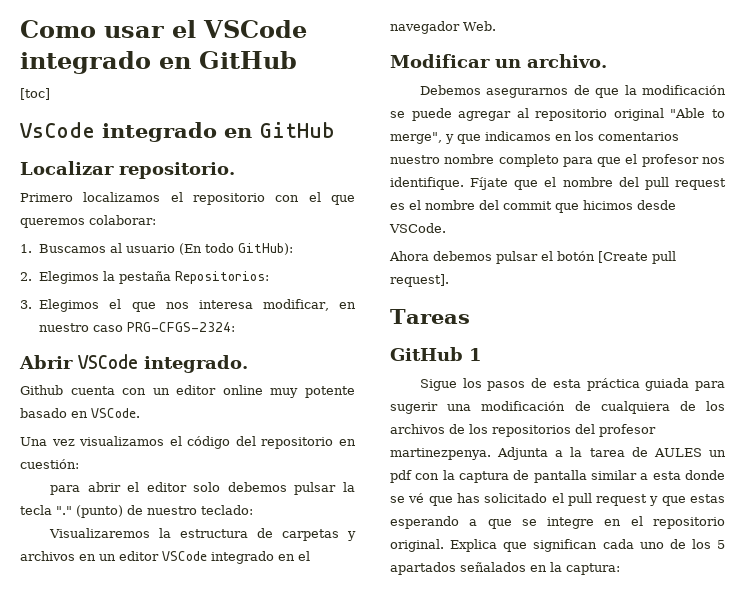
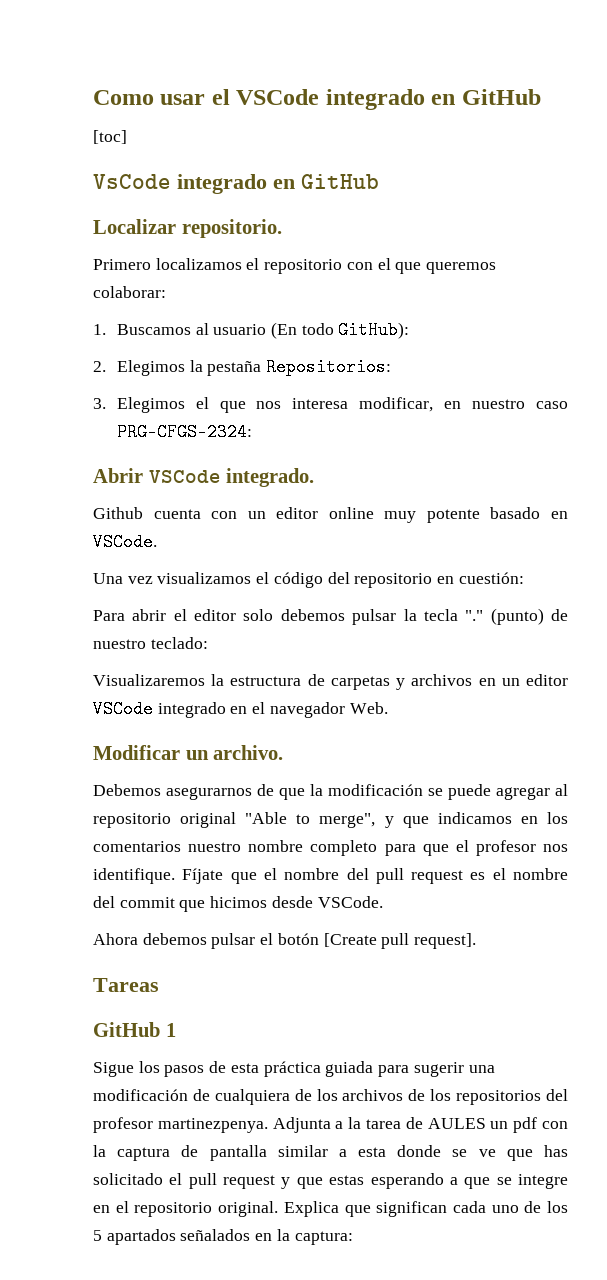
[50,485,81,495] para -> [93,610,125,621] Para
[408,493,425,503] vé -> [478,1149,496,1157] ve

